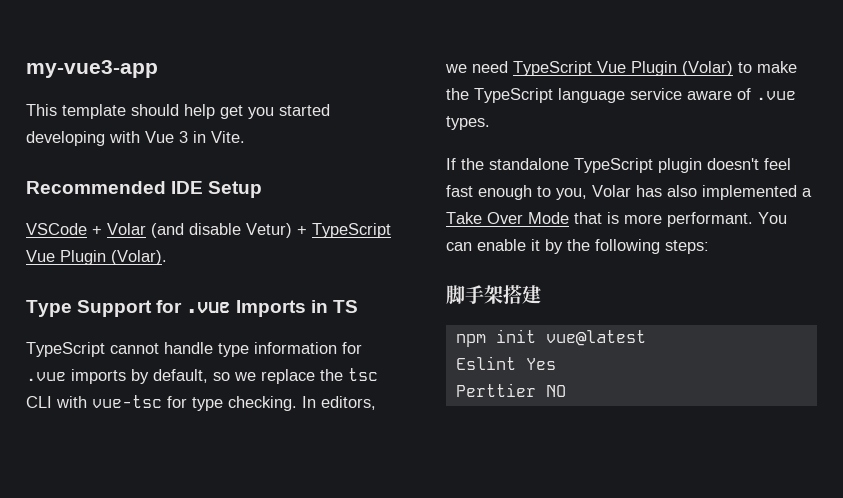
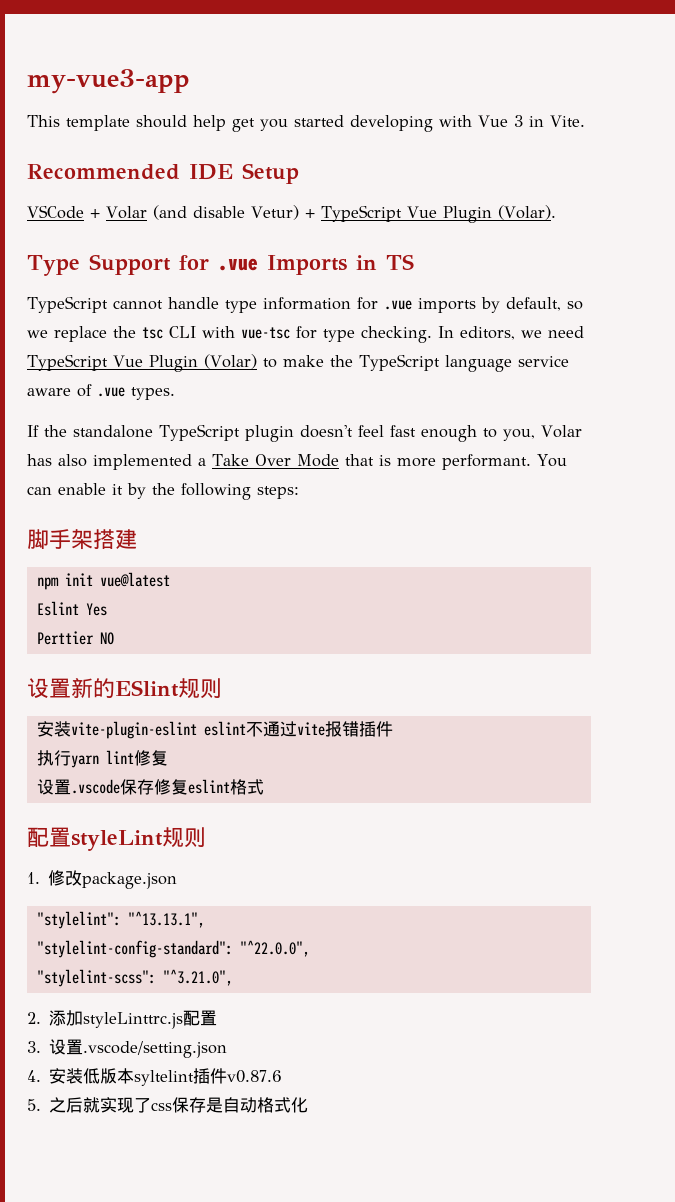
(566, 391) none -> [27,678,222,699] [36,721,393,739] [36,750,168,768] [36,779,264,795] [27,827,206,851] [27,870,178,889] [36,911,205,929] [36,940,310,958] [36,969,233,987] [27,1010,218,1029] [27,1039,228,1058] [27,1068,283,1086] [27,1097,309,1113] // 设置新的ESlint规则 // 安装vite-plugin-eslint eslint不通过vite报错插件 // 执行yarn lint修复 // 设置.vscode保存修复eslint格式 // 配置styleLint规则 // 1.修改package.json // "stylelint": "^13.13.1", // "stylelint-config-standard": "^22.0.0", // "stylelint-scss": "^3.21.0", // 2.添加styleLinttrc.js配置 // 3.设置.vscode/setting.json // 4.安装低版本syltelint插件v0.87.6 // 5.之后就实现了css保存是自动格式化

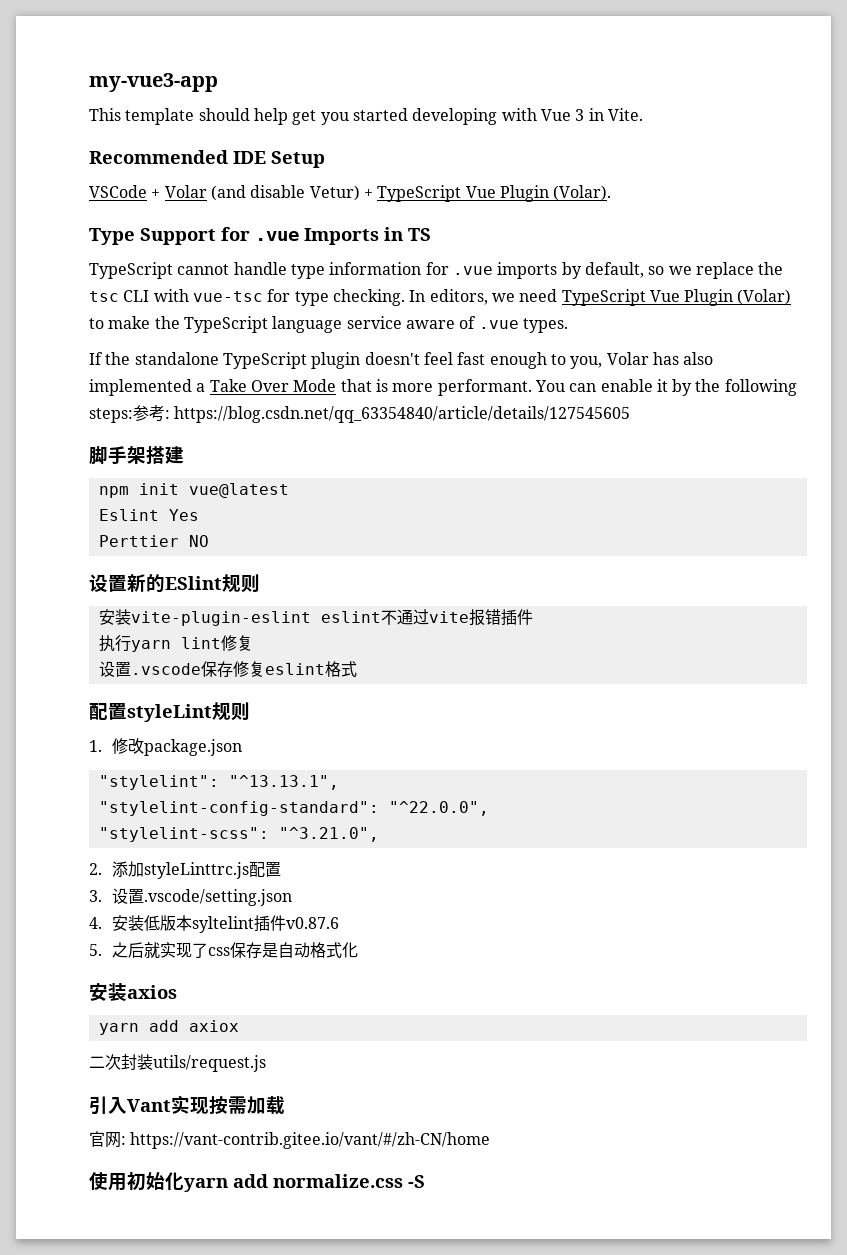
(299, 492) none -> [133,405,631,423] 参考: https://blog.csdn.net/qq_63354840/article/details/127545605
(309, 1105) none -> [89,983,177,1001] [98,1020,239,1035] [89,1054,266,1072] [89,1095,285,1115] [89,1131,491,1149] [89,1172,425,1192] // 安装axios // yarn add axiox // 二次封装utils/request.js // 引入Vant实现按需加载 // 官网: https://vant-contrib.gitee.io/vant/#/zh-CN/home // 使用初始化yarn add normalize.css -S

